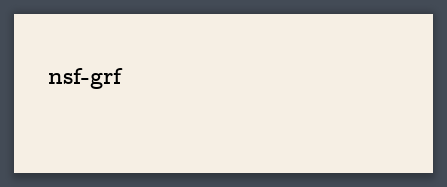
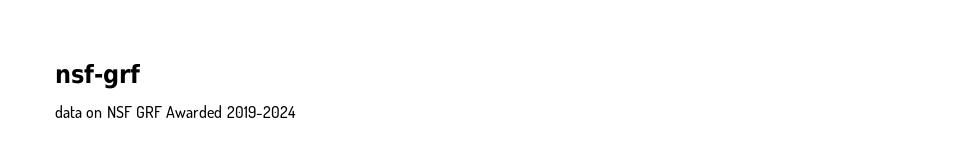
(123, 78) none -> [55,105,296,118] // data on NSF GRF Awarded 2019-2024

